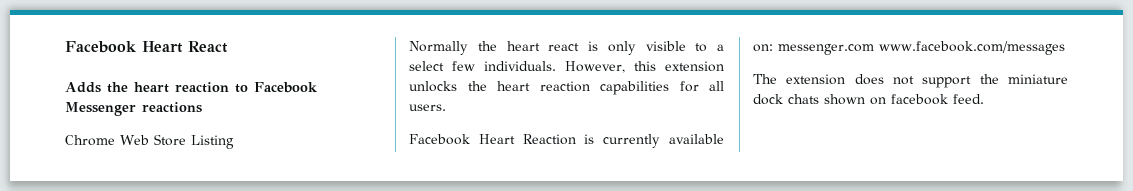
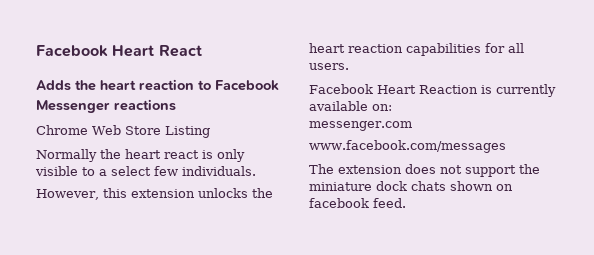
(556, 66) none -> (256, 171) //
(773, 48) none -> (392, 107) //
(874, 49) none -> (412, 126) //

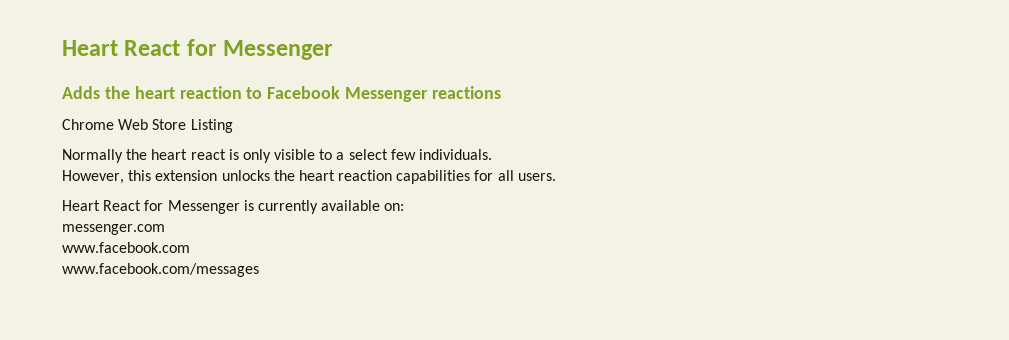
[36,45,202,57] Facebook Heart React -> [62,39,334,60] Heart React for Messenger
[309,84,478,94] Facebook Heart Reaction -> [62,200,240,214] Heart React for Messenger
(412, 126) none -> [62,242,190,253] // www.facebook.com
[309,164,540,177] [309,181,513,191] [309,198,406,208] // The extension does not support the miniature dock chats shown on facebook feed. -> (259, 270) none

